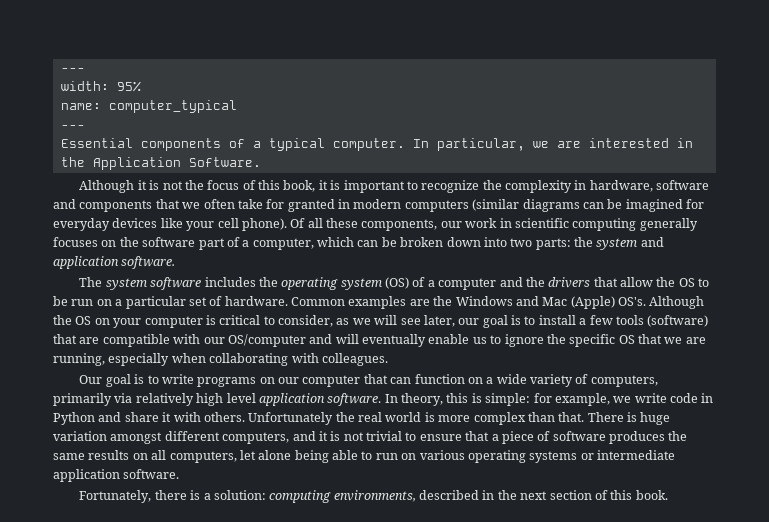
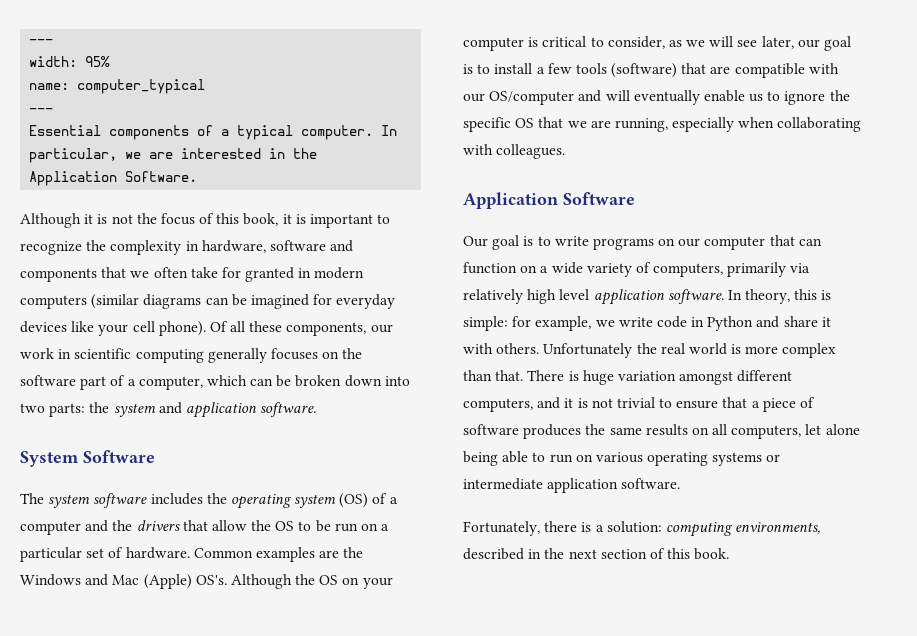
(176, 262) none -> [20,450,155,467] // System Software
(388, 359) none -> [463,192,635,209] // Application Software

